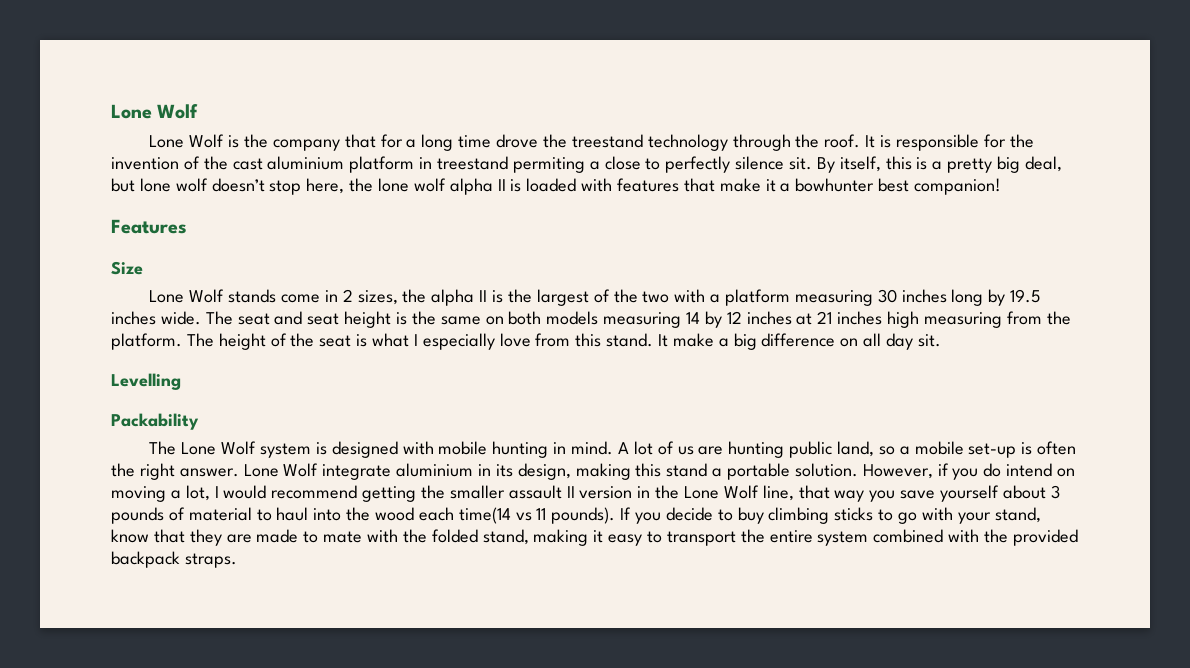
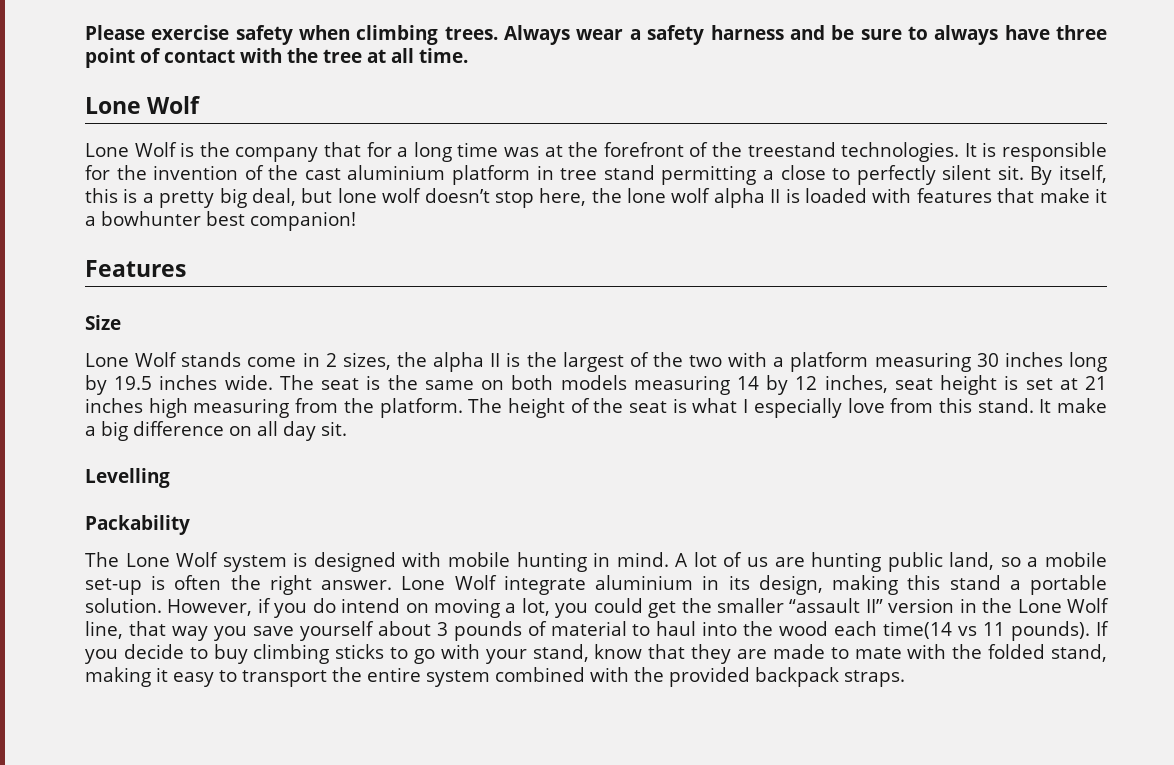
(111, 111) none -> [85,25,1108,45] [85,48,468,68] Please exercise safety when climbing trees. Always wear a safety harness and be sure to always have three point of contact with the tree at all time. //
[496,134,861,151] drove the treestand technology through the roof. -> [504,142,960,162] was at the forefront of the treestand technologies.
[437,156,585,173] treestand permiting -> [560,165,757,185] tree stand permitting
[735,156,785,170] silence -> [942,165,992,180] silent
[274,311,392,328] and seat height -> (360, 384) none
[746,311,792,325] inches -> [824,375,1053,395] inches, seat height is set
[214,485,575,502] I would recommend getting the smaller assault II -> [555,598,883,618] you could get the smaller “assault II”

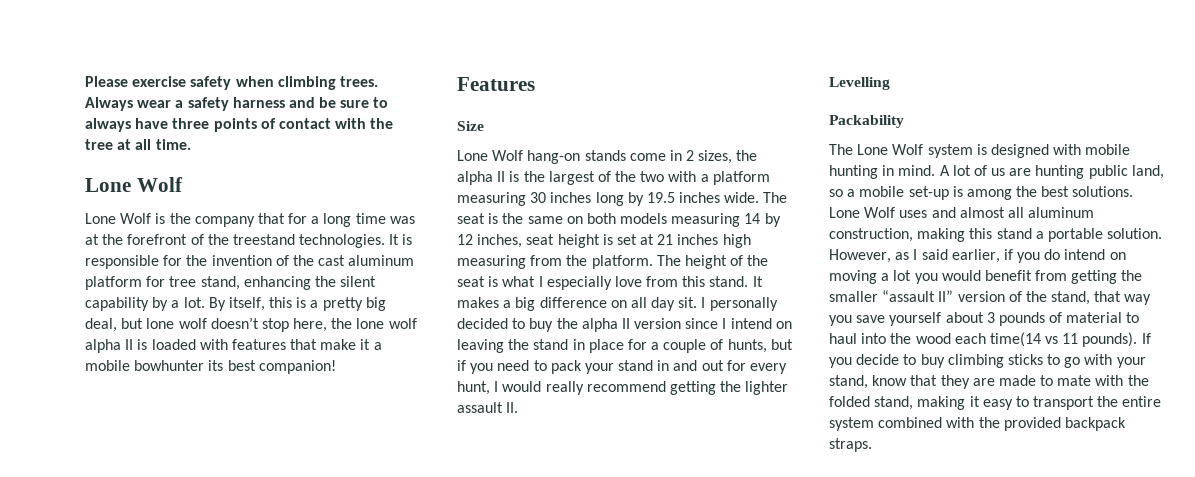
[85,48,135,68] point -> [213,118,257,132] points
[347,165,1024,185] aluminium platform in tree stand permitting a close to perfectly silent sit. -> [348,255,415,266] [85,276,377,290] [85,297,205,311] aluminum platform for tree stand, enhancing the silent capability by a lot.
[101,211,201,226] bowhunter -> [85,360,224,371] mobile bowhunter its
(178, 359) none -> [527,150,581,164] hang-on
[1057,398,1108,413] make -> [457,297,499,308] makes
(347, 428) none -> [701,297,778,311] [457,318,792,332] [457,339,793,353] [457,360,788,374] [457,381,789,395] [457,402,519,413] I personally decided to buy the alpha II version since I intend on leaving the stand in place for a couple of hunts, but if you need to pack your stand in and out for every hunt, I would really recommend getting the lighter assault II.
[174,575,823,595] often the right answer. Lone Wolf integrate aluminium in its design, -> [966,186,1134,200] [829,207,1095,218] [829,228,913,242] among the best solutions. Lone Wolf uses and almost all aluminum construction,
(253, 607) none -> [895,249,1000,263] as I said earlier,
[521,598,677,618] lot, you could get -> [893,270,1118,284] lot you would benefit from getting
[959,598,1110,613] [85,621,123,639] in the Lone Wolf line, -> [1008,291,1091,305] of the stand,

